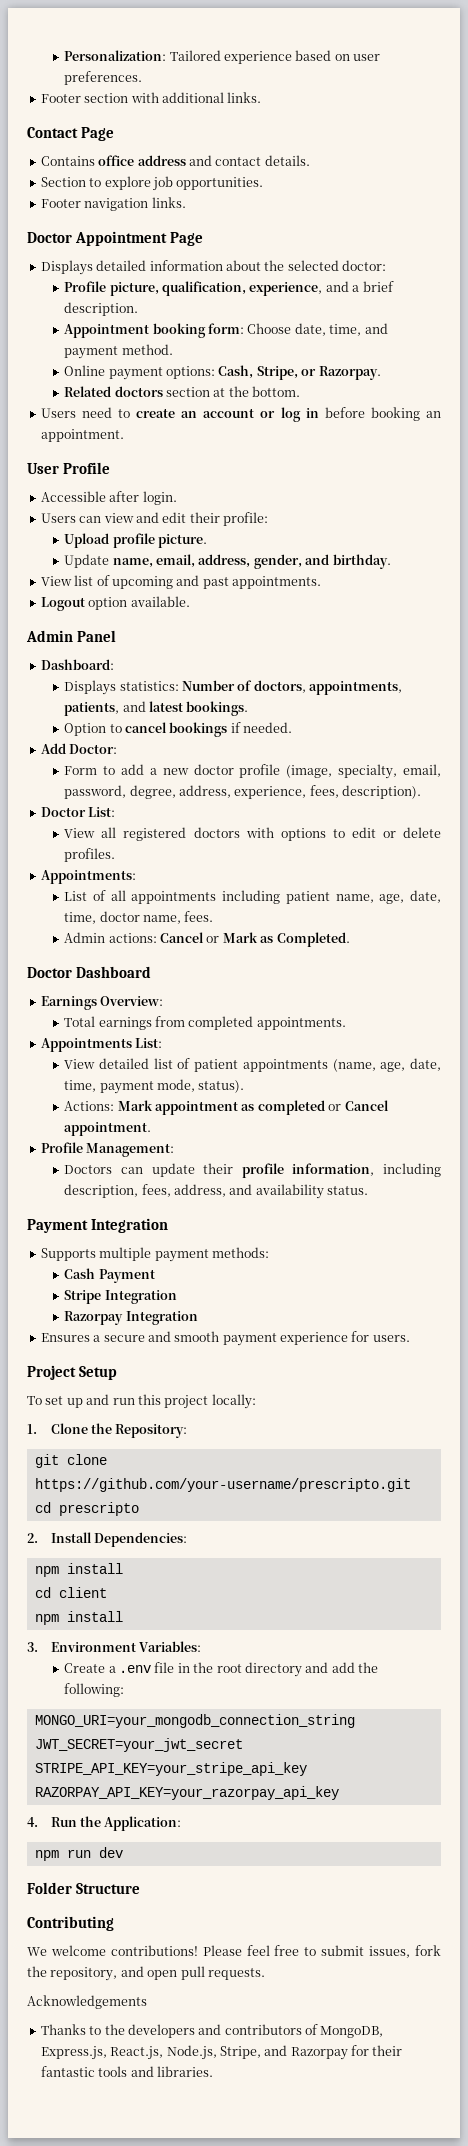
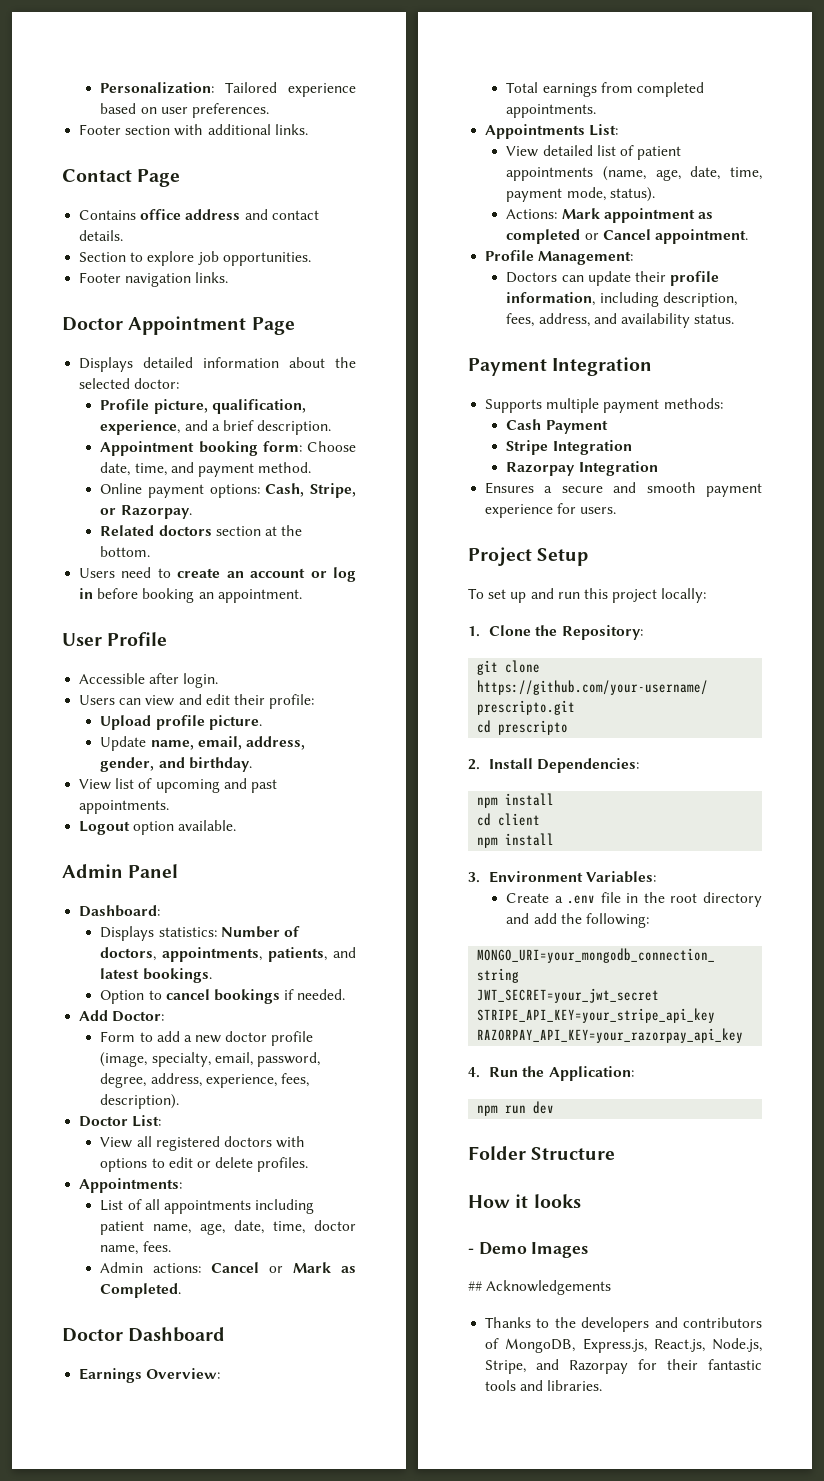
[27,1916,114,1931] [27,1945,442,1958] [27,1966,265,1981] Contributing // We welcome contributions! Please feel free to submit issues, fork the repository, and open pull requests. // -> [468,1194,581,1208] [468,1242,589,1258] [468,1281,482,1291] How it looks // - Demo Images // ##

